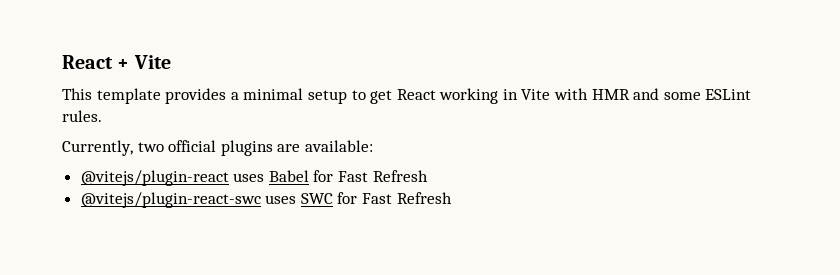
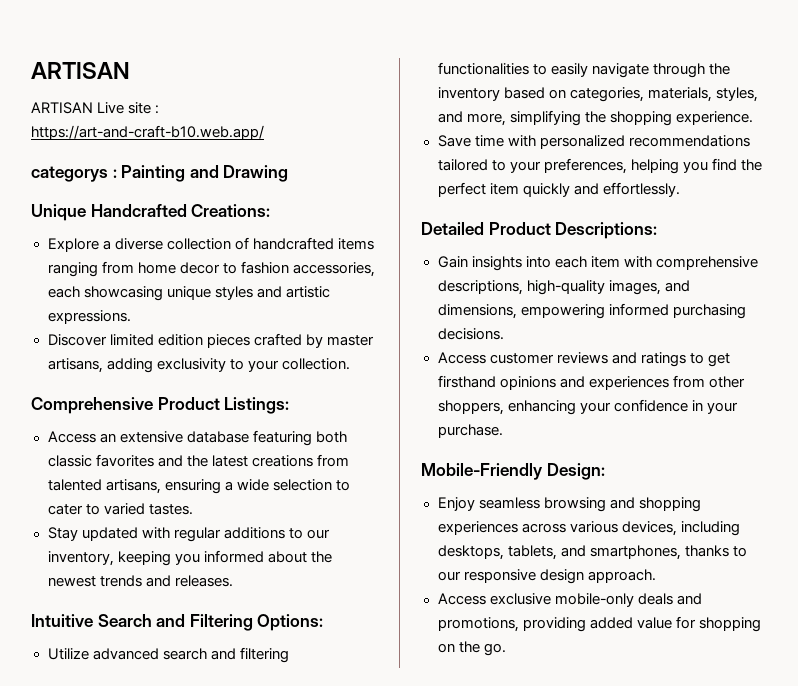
[62,55,171,69] [62,88,752,104] [62,110,102,122] [62,140,373,156] [80,170,428,186] [80,192,452,208] React + Vite // This template provides a minimal setup to get React working in Vite with HMR and some ESLint rules. // Currently, two official plugins are available: // @vitejs/plugin-react uses Babel for Fast Refresh // @vitejs/plugin-react-swc uses SWC for Fast Refresh -> [31,62,130,79] [31,102,160,114] [31,125,264,140] [31,165,289,182] [31,204,271,221] [47,237,374,252] [47,261,375,277] [47,286,330,301] [47,310,131,324] [47,333,374,348] [47,358,350,373] [31,397,290,414] [47,430,347,446] [47,454,349,467] [47,479,350,494] [47,503,193,515] [47,527,330,542] [47,550,332,566] [47,575,233,587] [31,614,324,631] [47,647,289,663] [437,62,730,78] [437,87,758,102] [437,110,753,126] [437,135,750,149] [437,158,762,174] [437,182,680,197] [421,222,658,239] [437,256,758,271] [437,280,690,295] [437,303,746,319] [437,328,504,340] [437,352,730,367] [437,375,745,390] [437,399,738,415] [437,424,503,438] [421,463,605,480] [437,497,701,512] [437,521,740,536] [437,545,747,560] [437,569,656,584] [437,593,702,607] [437,616,761,632] [437,641,506,656] ARTISAN // ARTISAN Live site : https://art-and-craft-b10.web.app/ // categorys : Painting and Drawing // Unique Handcrafted Creations: // Explore a diverse collection of handcrafted items ranging from home decor to fashion accessories, each showcasing unique styles and artistic expressions. // Discover limited edition pieces crafted by master artisans, adding exclusivity to your collection. // Comprehensive Product Listings: // Access an extensive database featuring both classic favorites and the latest creations from talented artisans, ensuring a wide selection to cater to varied tastes. // Stay updated with regular additions to our inventory, keeping you informed about the newest trends and releases. // Intuitive Search and Filtering Options: // Utilize advanced search and filtering functionalities to easily navigate through the inventory based on categories, materials, styles, and more, simplifying the shopping experience. // Save time with personalized recommendations tailored to your preferences, helping you find the perfect item quickly and effortlessly. // Detailed Product Descriptions: // Gain insights into each item with comprehensive descriptions, high-quality images, and dimensions, empowering informed purchasing decisions. // Access customer reviews and ratings to get firsthand opinions and experiences from other shoppers, enhancing your confidence in your purchase. // Mobile-Friendly Design: // Enjoy seamless browsing and shopping experiences across various devices, including desktops, tablets, and smartphones, thanks to our responsive design approach. // Access exclusive mobile-only deals and promotions, providing added value for shopping on the go.

